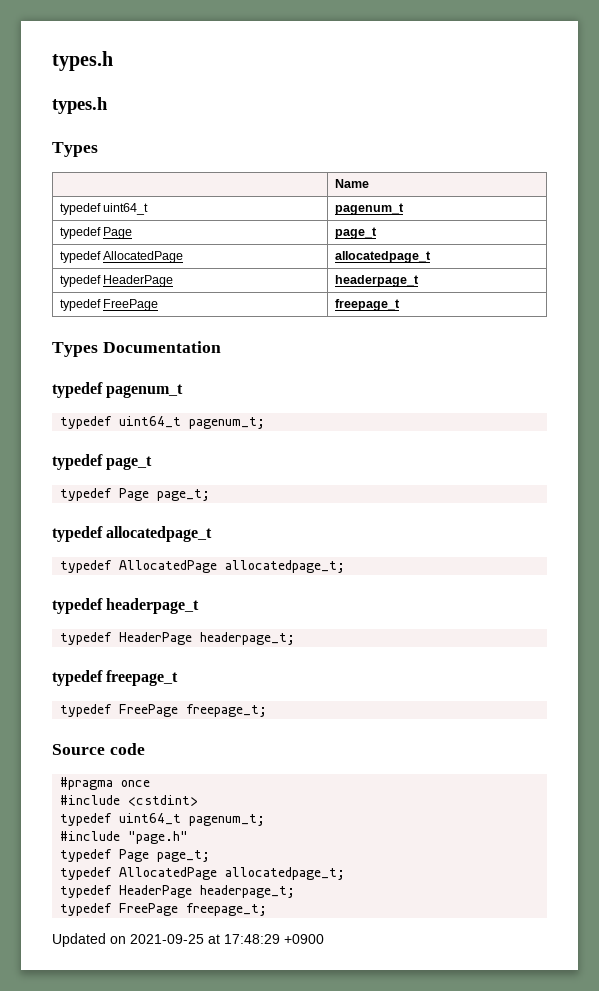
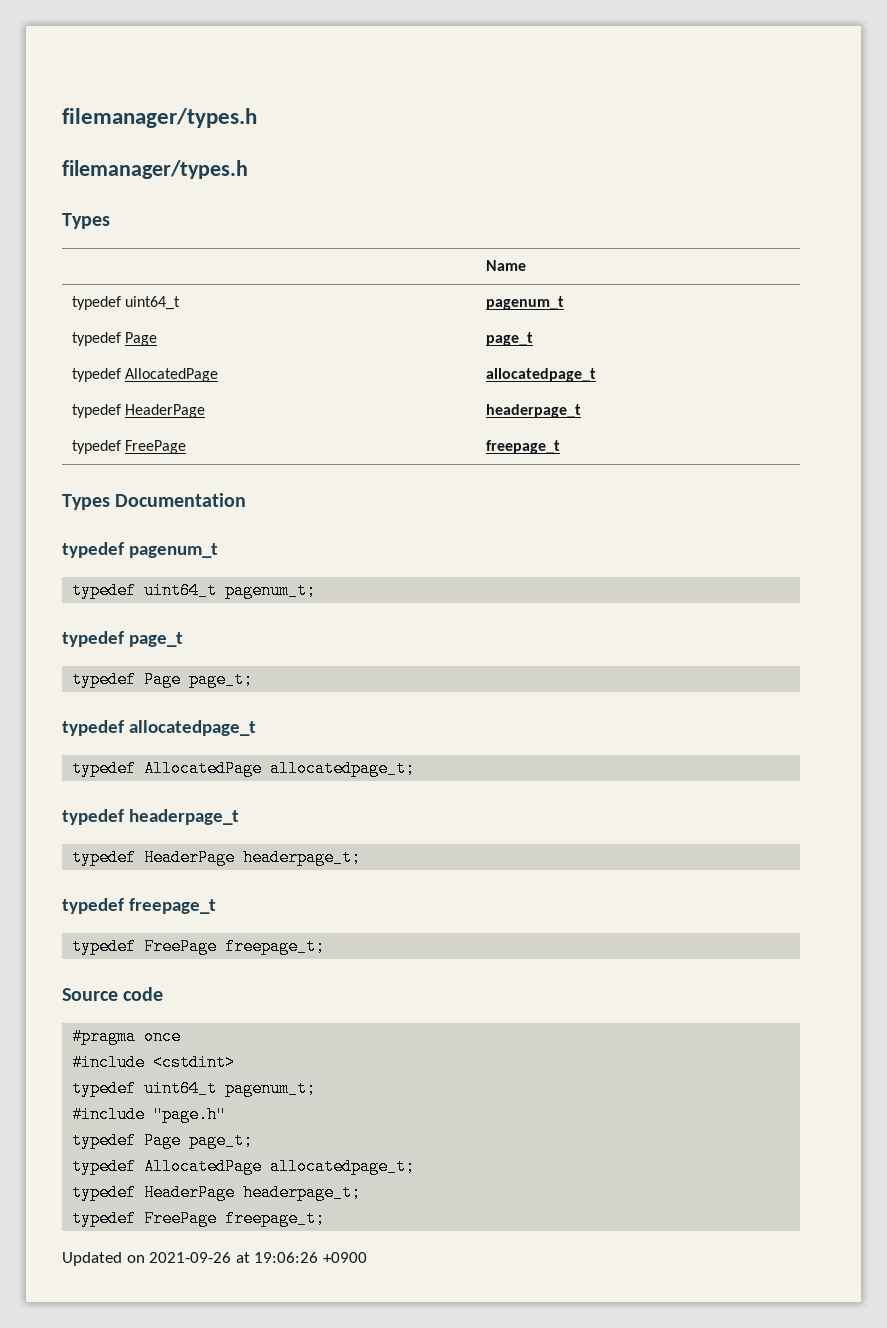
[52,51,113,71] [52,97,108,114] types.h // types.h -> [62,108,257,128] [62,160,248,179] filemanager/types.h // filemanager/types.h
[130,934,280,944] 2021-09-25 at 17:48:29 -> [149,1252,319,1263] 2021-09-26 at 19:06:26

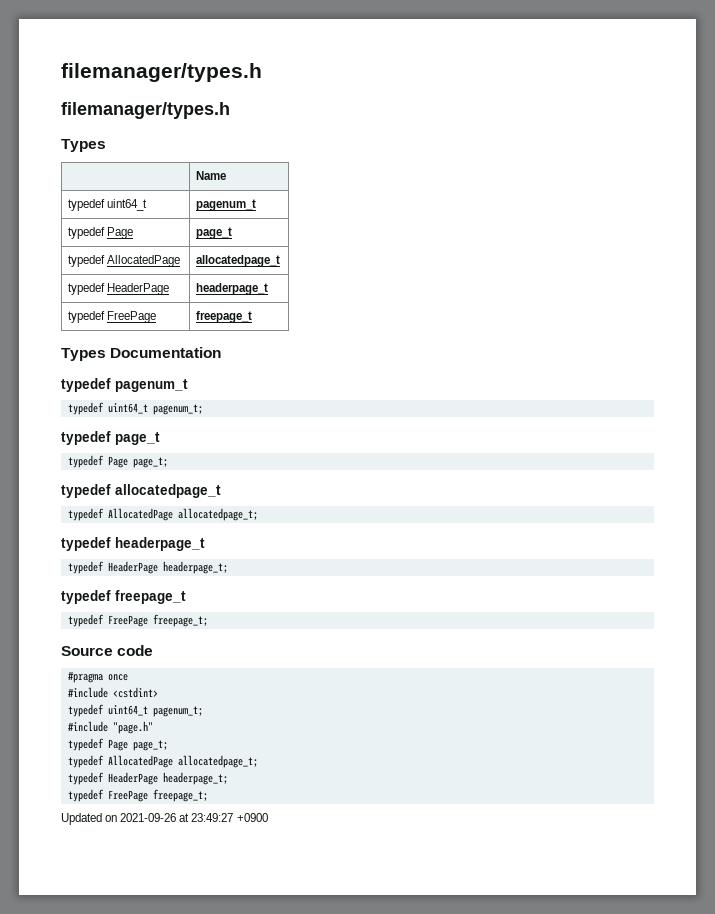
[254,1252,319,1263] 19:06:26 -> [191,813,234,822] 23:49:27

